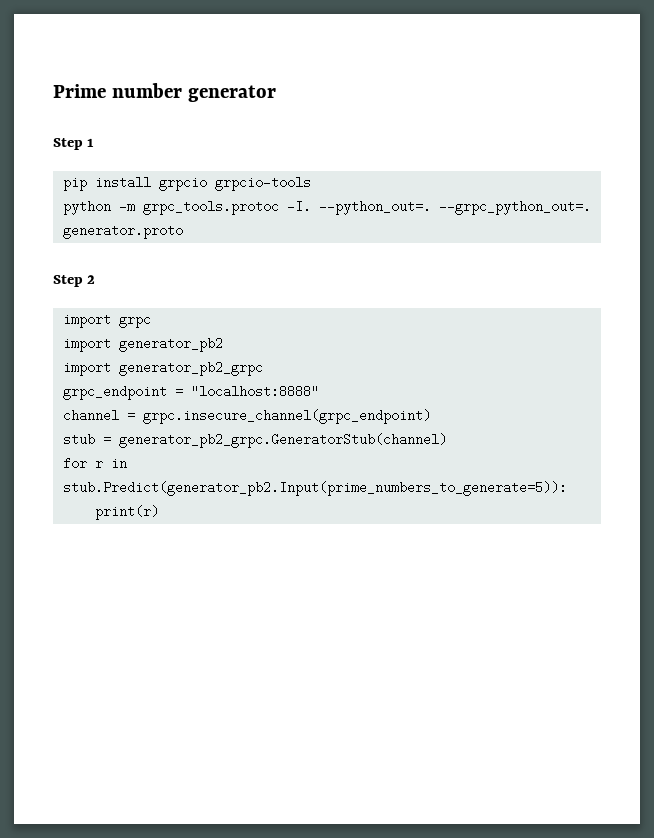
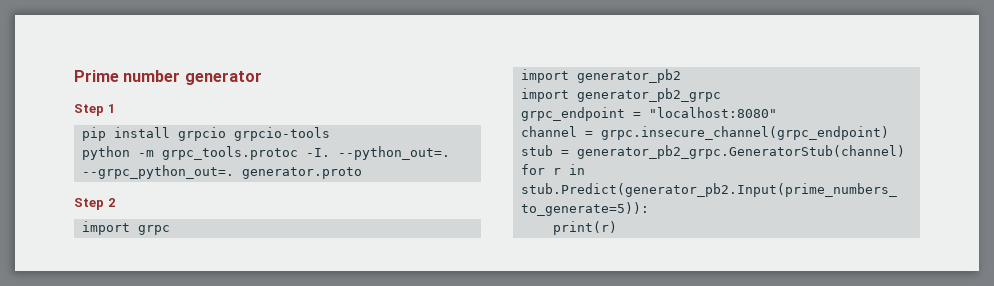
[190,385,319,398] "localhost:8888" -> [648,107,777,118] "localhost:8080"

